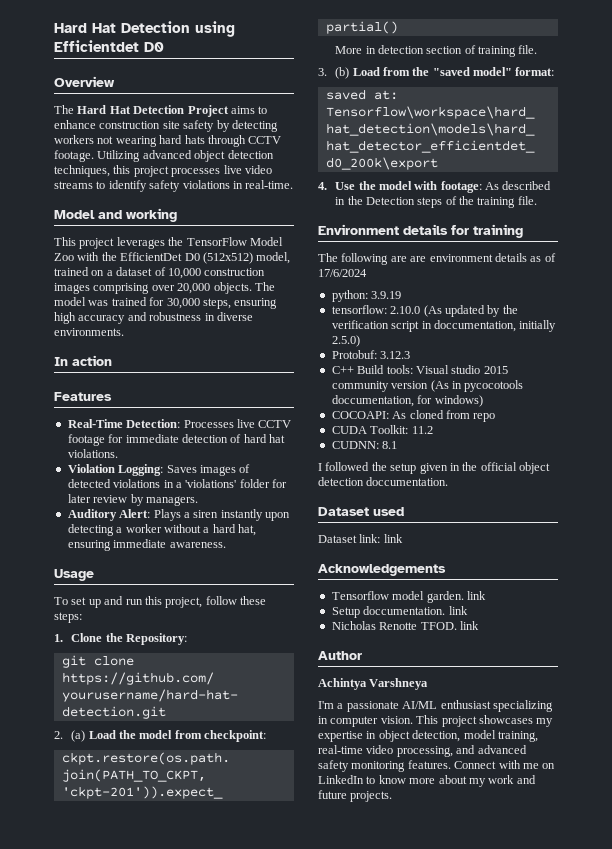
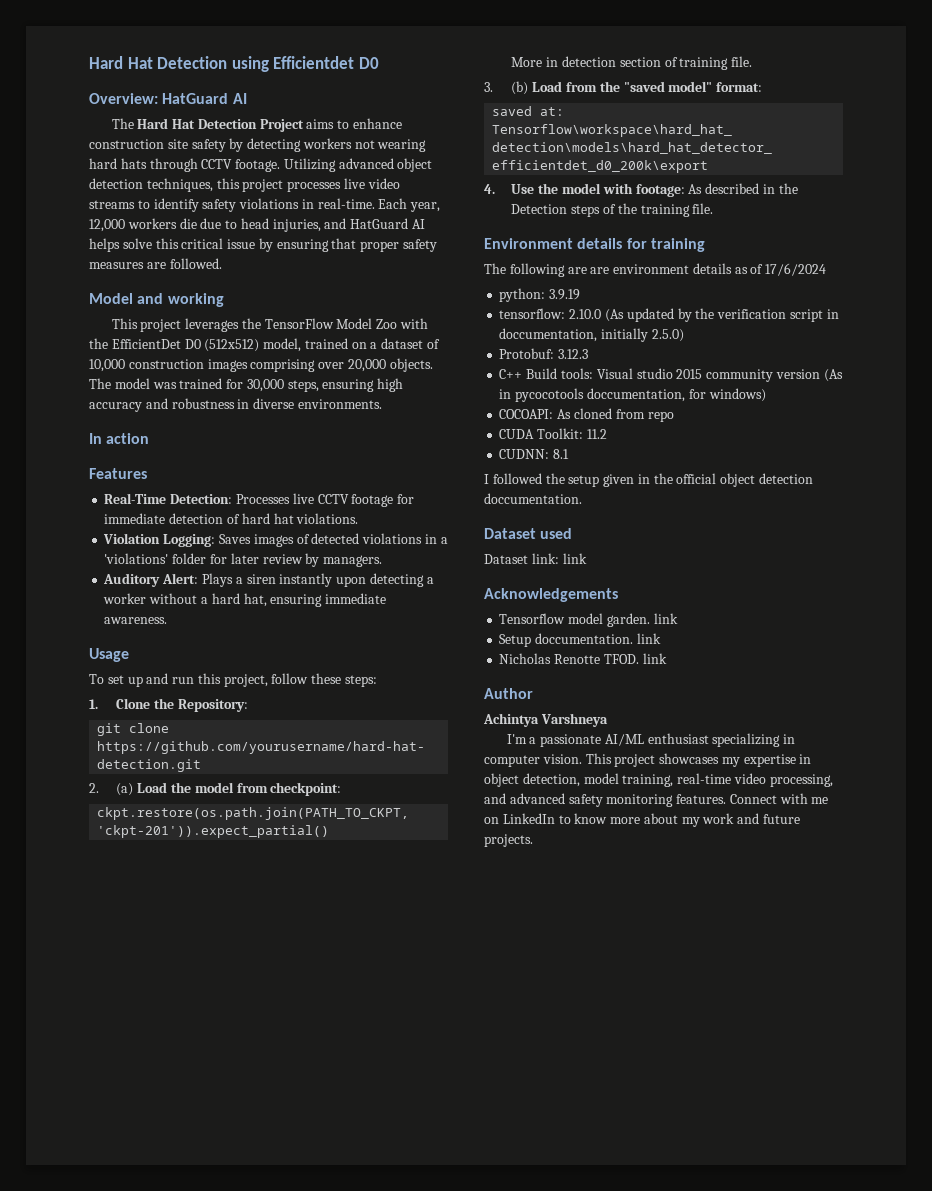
[54,76,115,87] Overview -> [89,93,247,104] Overview: HatGuard AI
(294, 184) none -> [378,198,441,212] [89,218,426,232] [89,238,438,252] [89,258,222,269] Each year, 12,000 workers die due to head injuries, and HatGuard AI helps solve this critical issue by ensuring that proper safety measures are followed.

